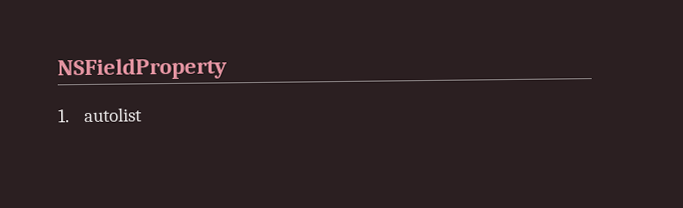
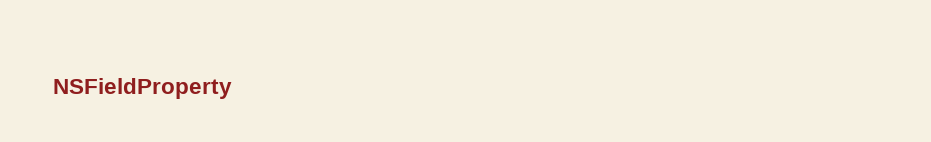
[58,107,143,123] // 1. autolist -> (232, 88) none

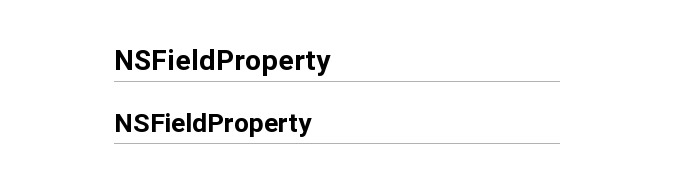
[53,78,232,99] NSFieldProperty -> [114,49,331,76] [114,113,312,137] NSFieldProperty // NSFieldProperty

